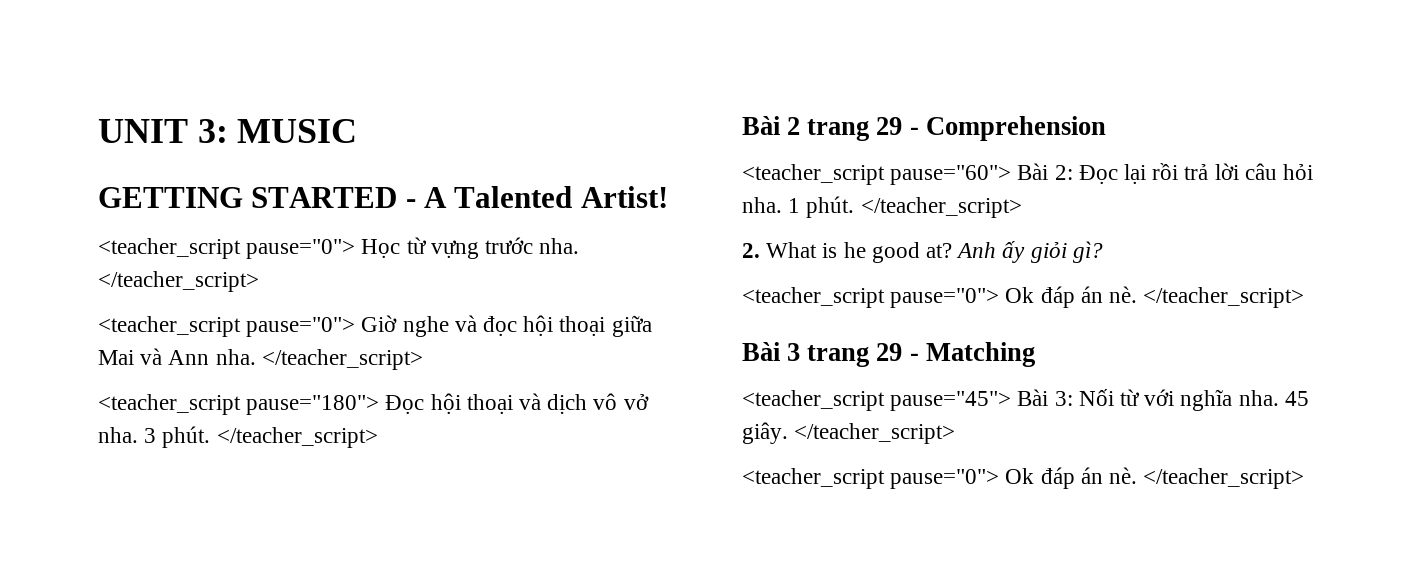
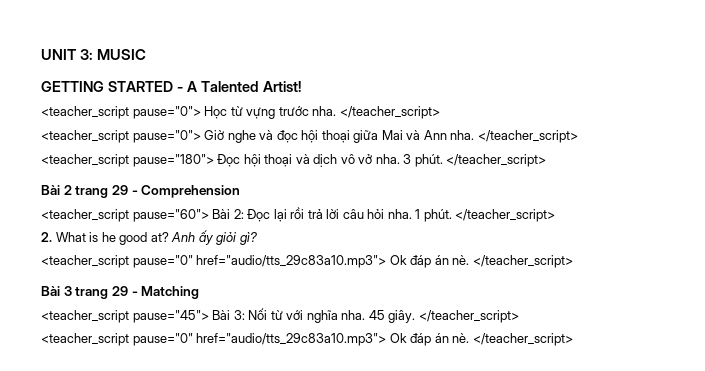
[890,288,1000,308] pause="0"> -> [132,255,387,268] pause="0" href="audio/tts_29c83a10.mp3">
[890,469,1000,489] pause="0"> -> [132,333,387,346] pause="0" href="audio/tts_29c83a10.mp3">

